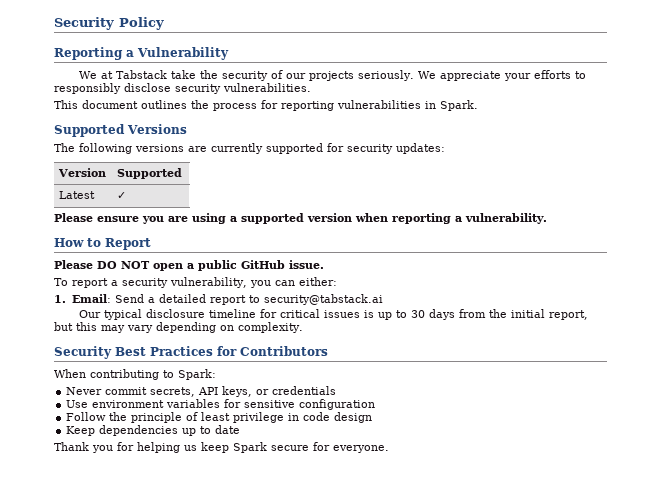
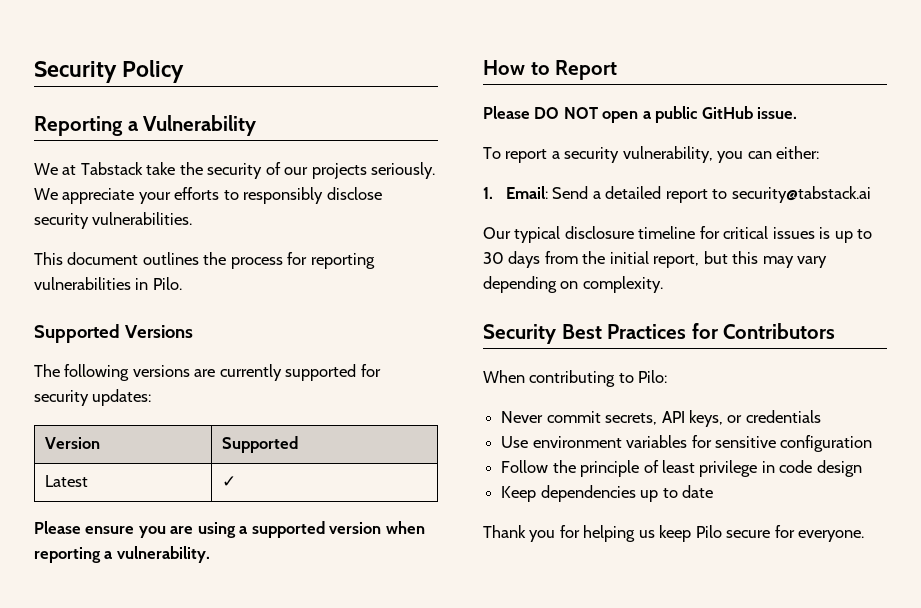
[440,100,478,111] Spark. -> [152,277,182,290] Pilo.
[178,369,216,380] Spark: -> [638,370,668,383] Pilo:
[233,442,267,453] Spark -> [695,525,722,538] Pilo

